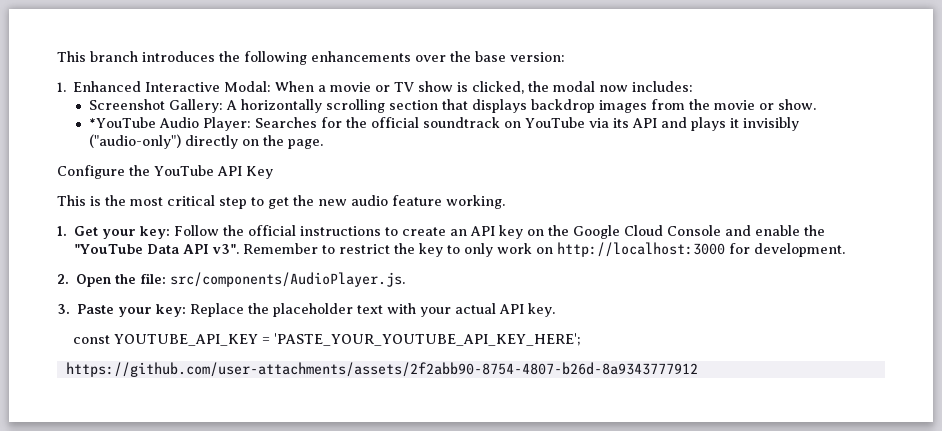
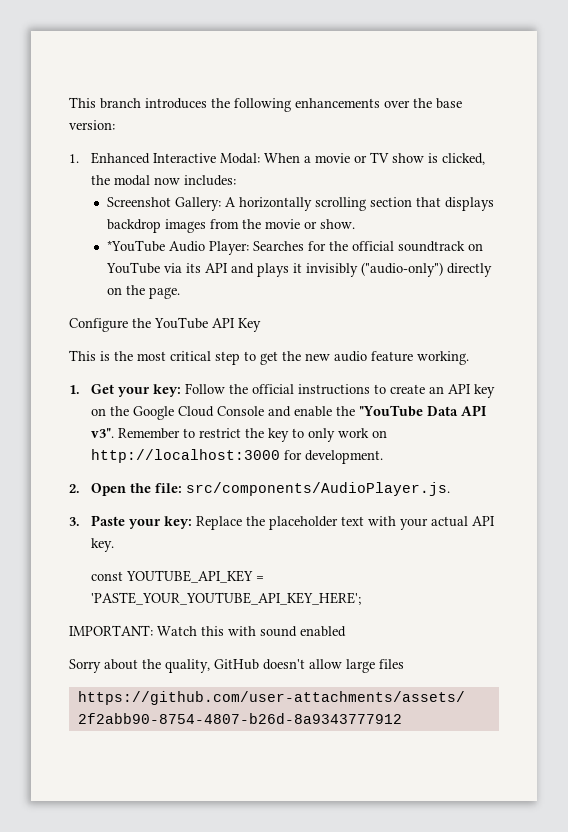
(582, 339) none -> [69,625,346,637] [69,659,404,673] // IMPORTANT: Watch this with sound enabled // Sorry about the quality, GitHub doesn't allow large files

